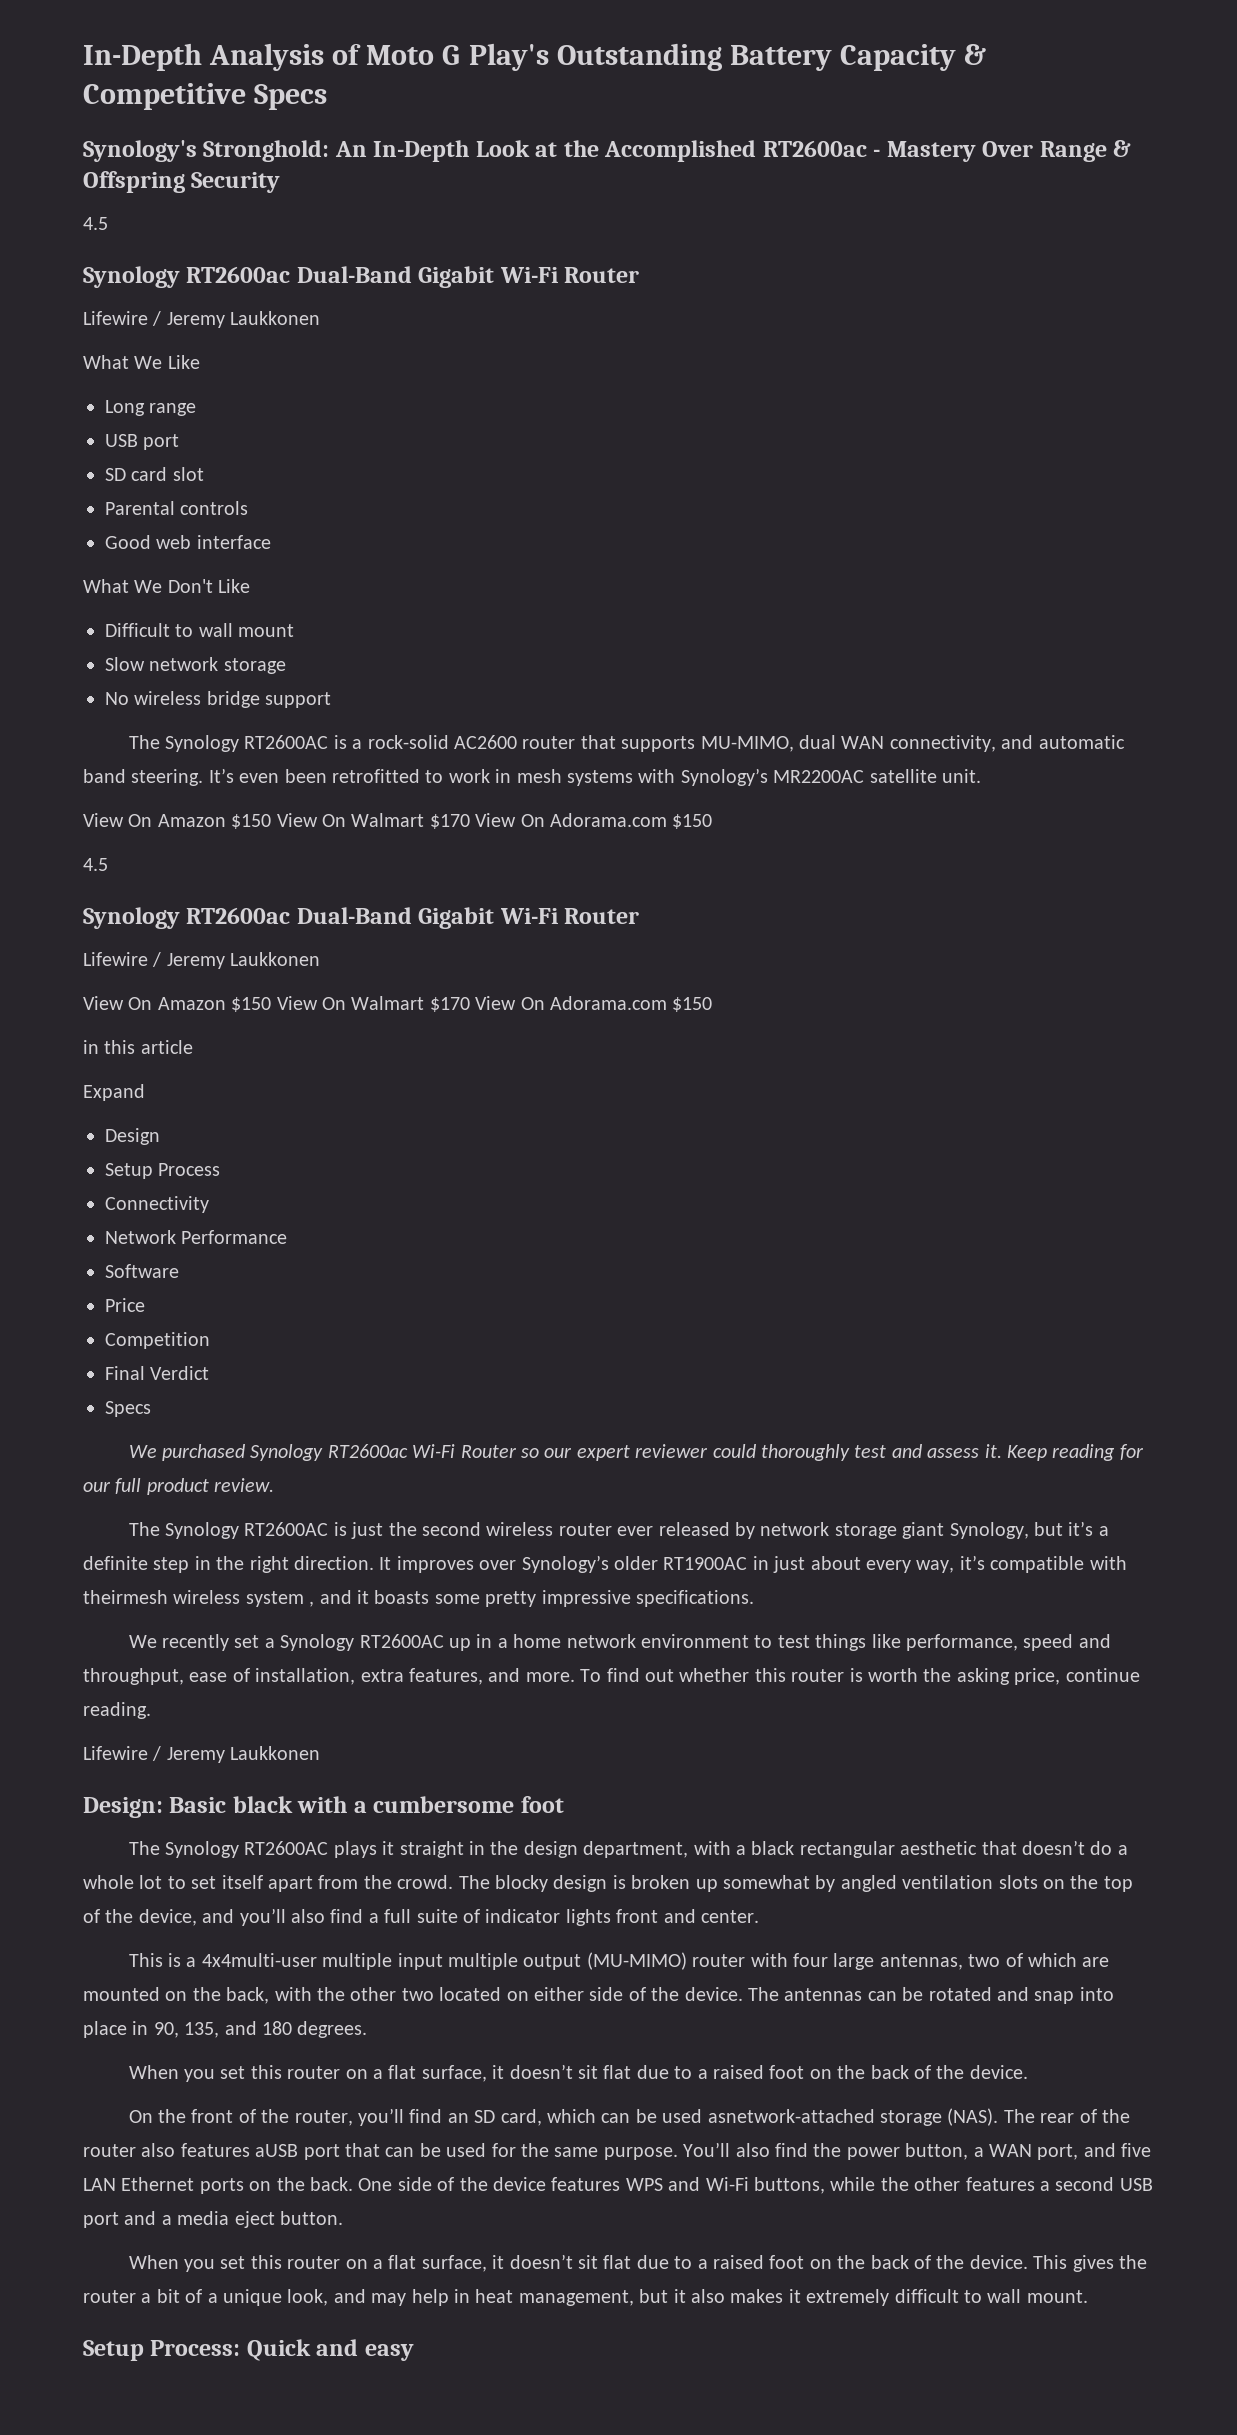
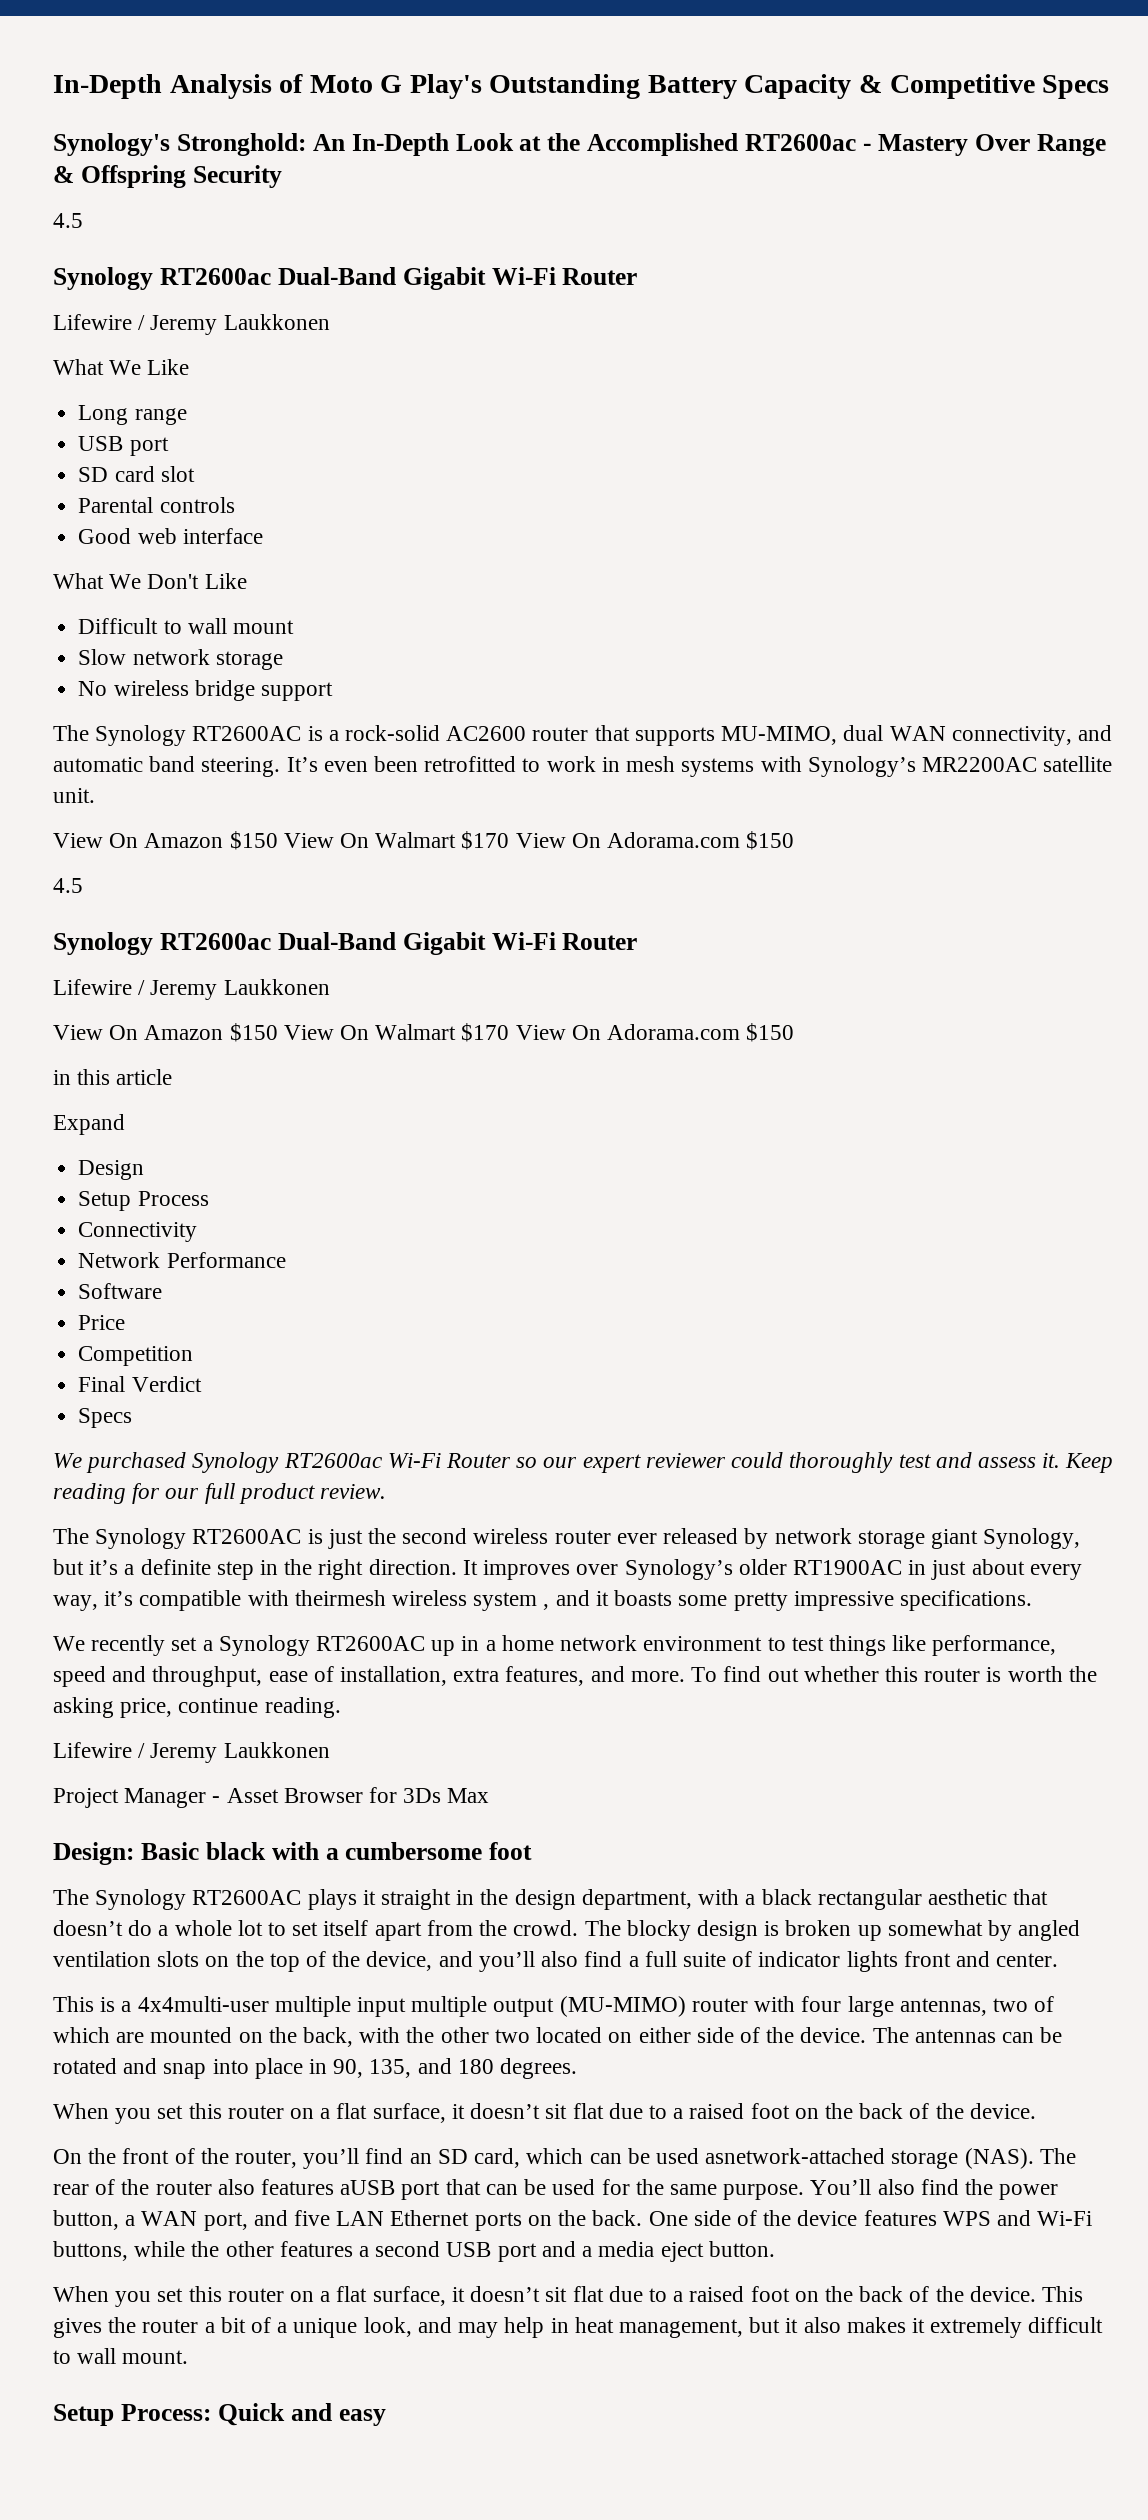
(321, 1753) none -> [53,1787,490,1808] // Project Manager - Asset Browser for 3Ds Max

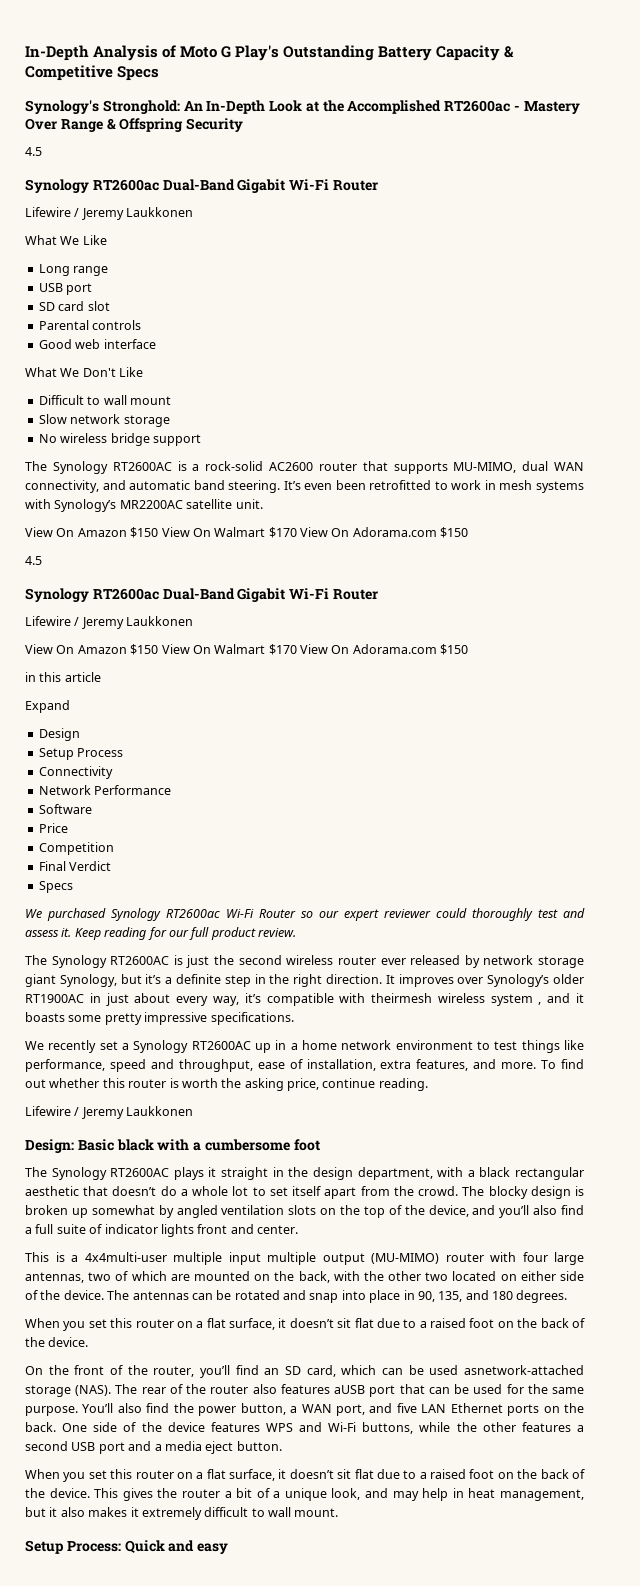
[53,1787,490,1808] // Project Manager - Asset Browser for 3Ds Max -> (194, 1111) none

